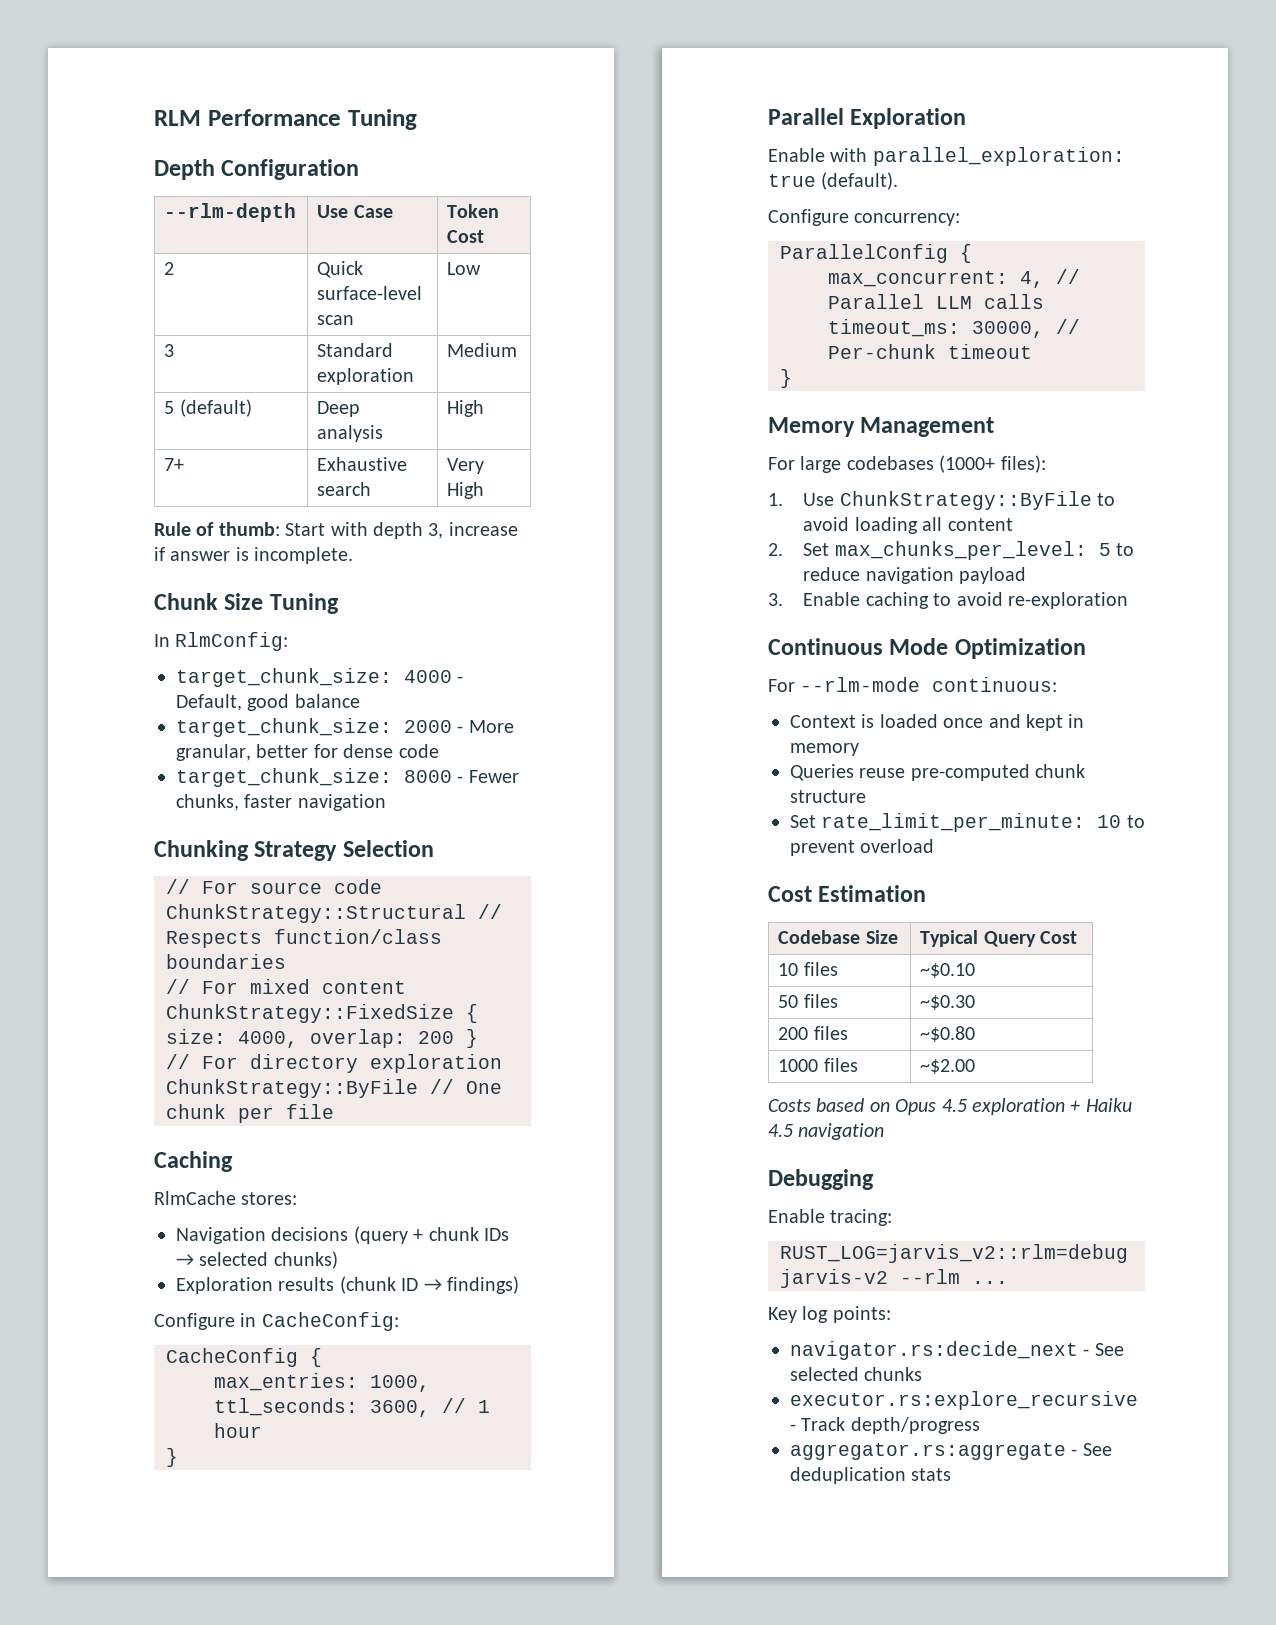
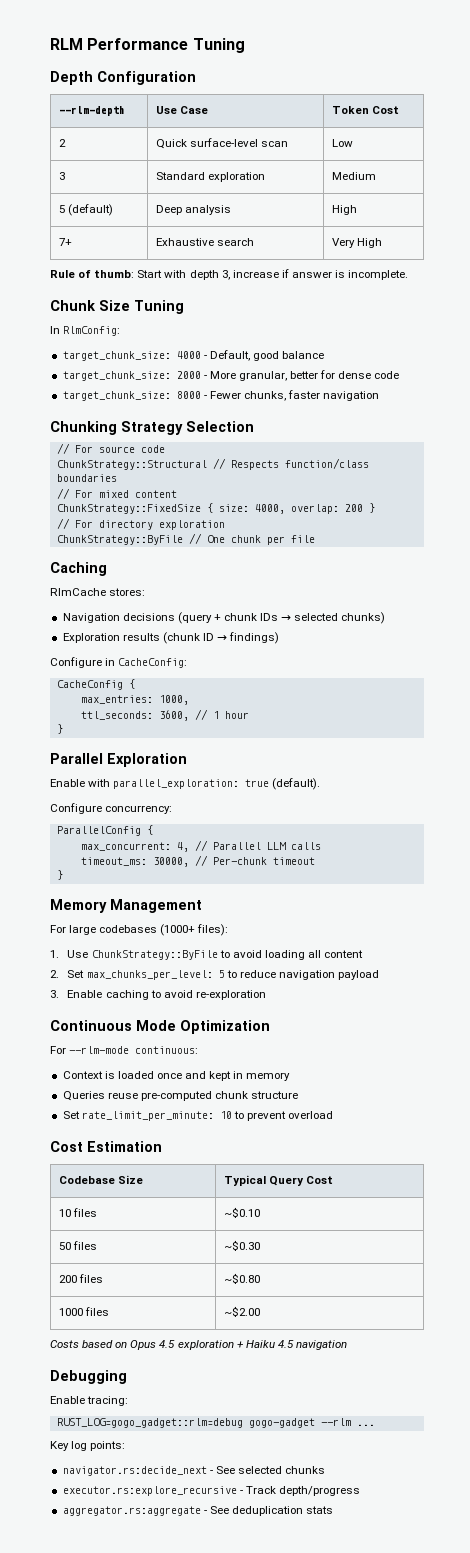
[780,1244,1128,1263] [780,1269,888,1288] RUST_LOG=jarvis_v2::rlm=debug jarvis-v2 -> [56,1418,315,1428] RUST_LOG=gogo_gadget::rlm=debug gogo-gadget

